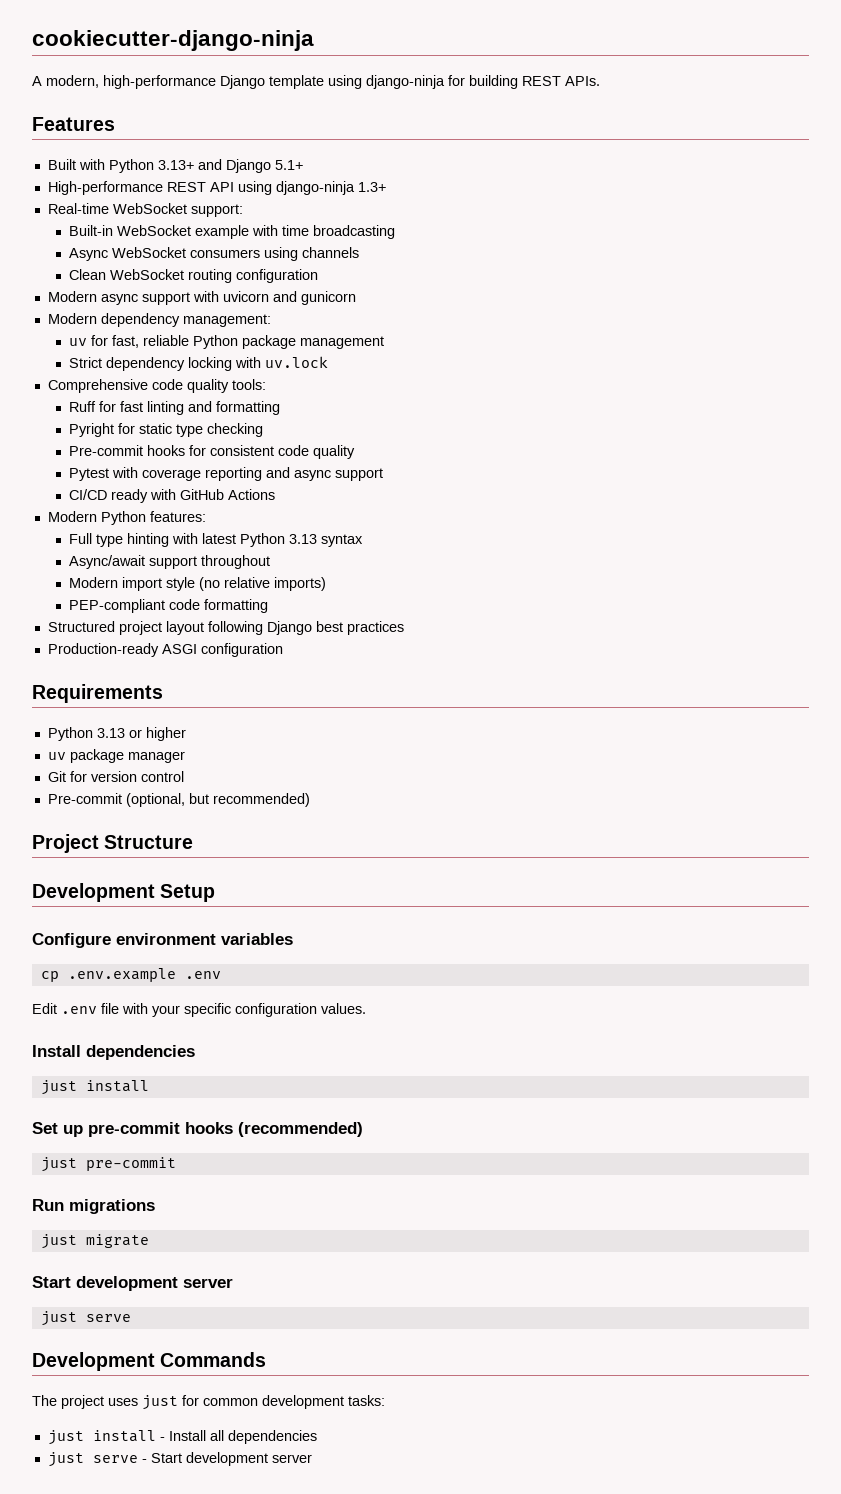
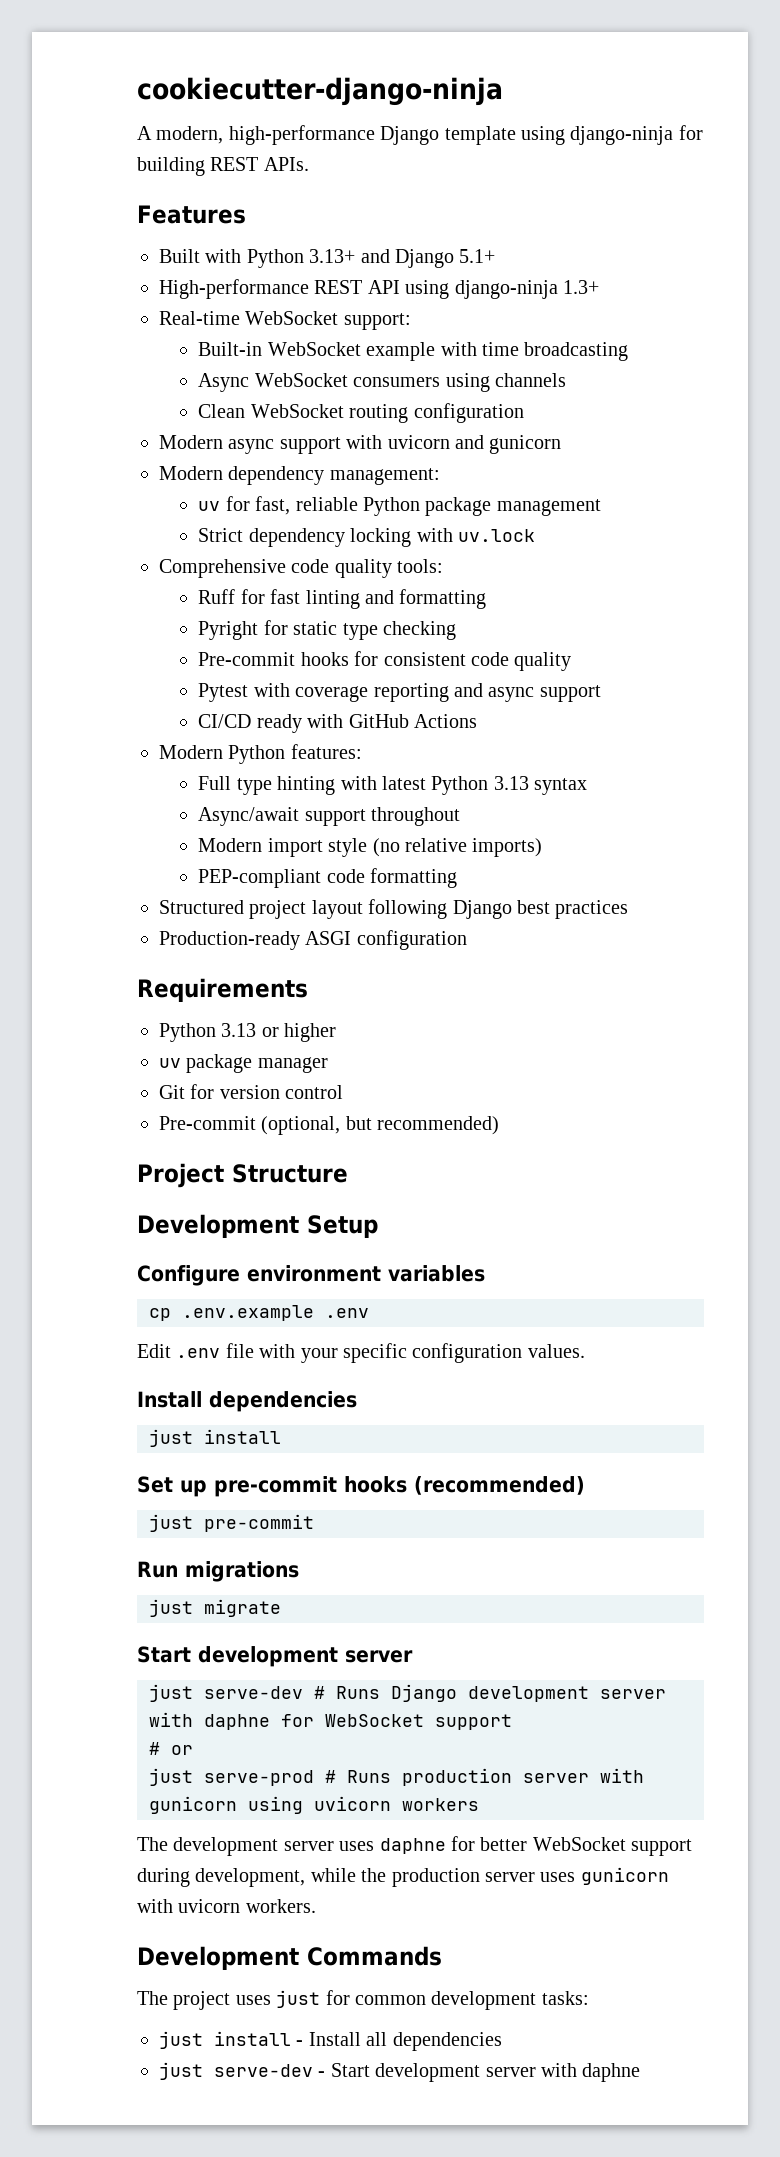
[85,1314,131,1322] serve -> [204,1684,666,1702] [149,1712,512,1730] [149,1742,193,1755] [149,1768,644,1786] [149,1796,479,1814] [137,1836,693,1856] [137,1867,669,1887] [137,1899,316,1913] serve-dev # Runs Django development server with daphne for WebSocket support // # or // just serve-prod # Runs production server with gunicorn using uvicorn workers // The development server uses daphne for better WebSocket support during development, while the production server uses gunicorn with uvicorn workers.
[92,1455,138,1463] serve -> [214,2064,313,2077] serve-dev
(312, 1458) none -> [541,2063,641,2082] with daphne

